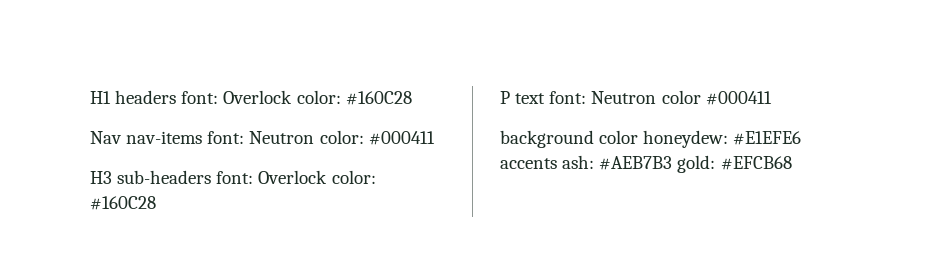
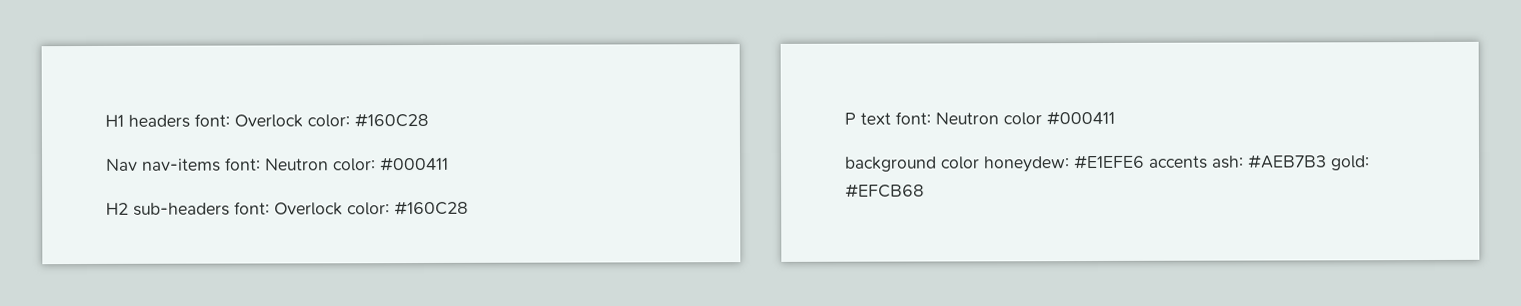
[90,171,112,184] H3 -> [106,202,129,215] H2

